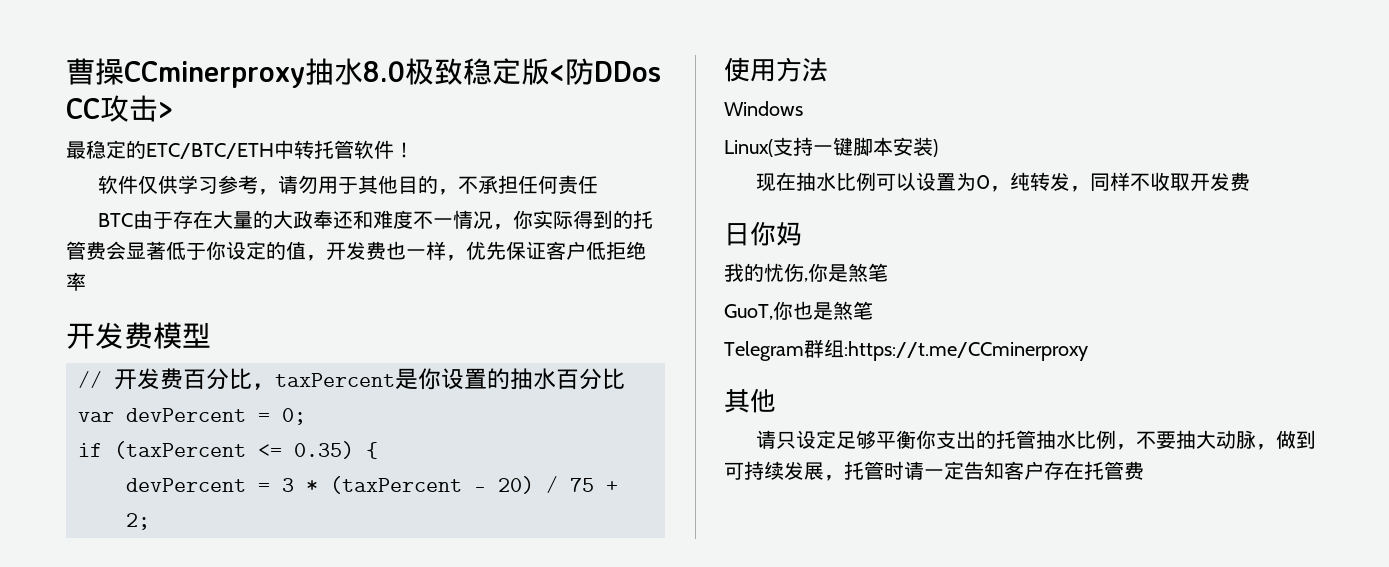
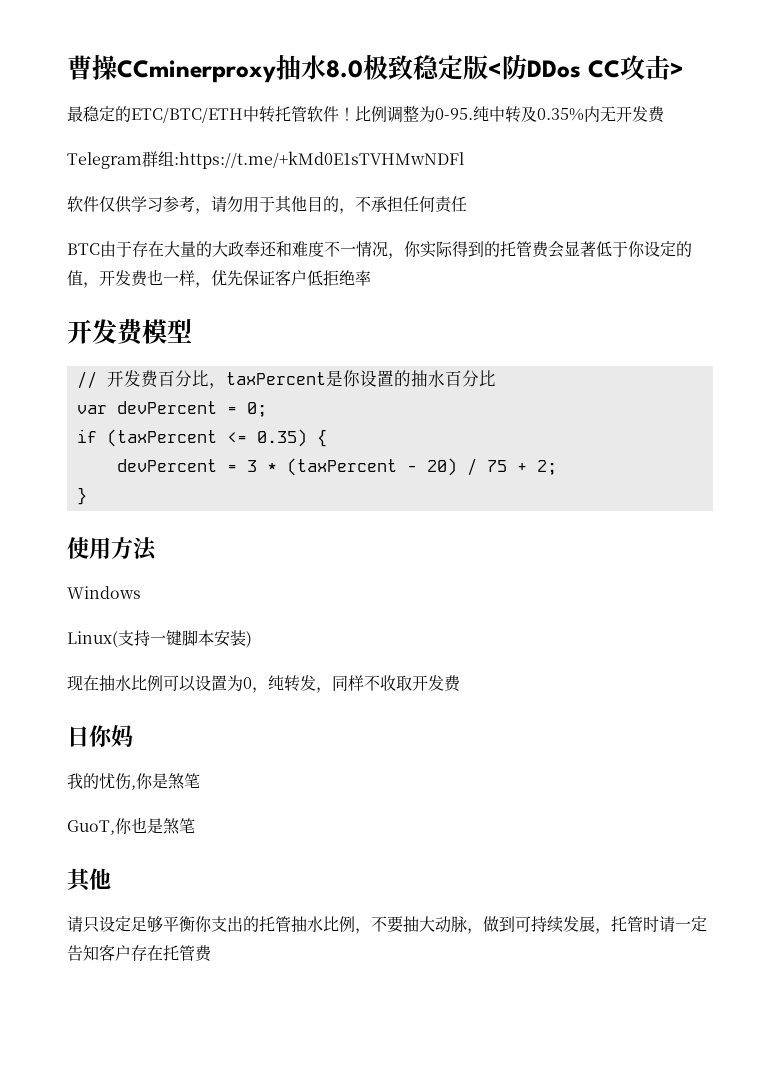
(414, 150) none -> [355,105,665,123] [67,151,464,169] 比例调整为0-95.纯中转及0.35%内无开发费 // Telegram群组:https://t.me/+kMd0E1sTVHMwNDFl
(150, 521) none -> [76,487,87,505] // }
[724,339,1088,361] // Telegram群组:https://t.me/CCminerproxy -> (195, 825) none

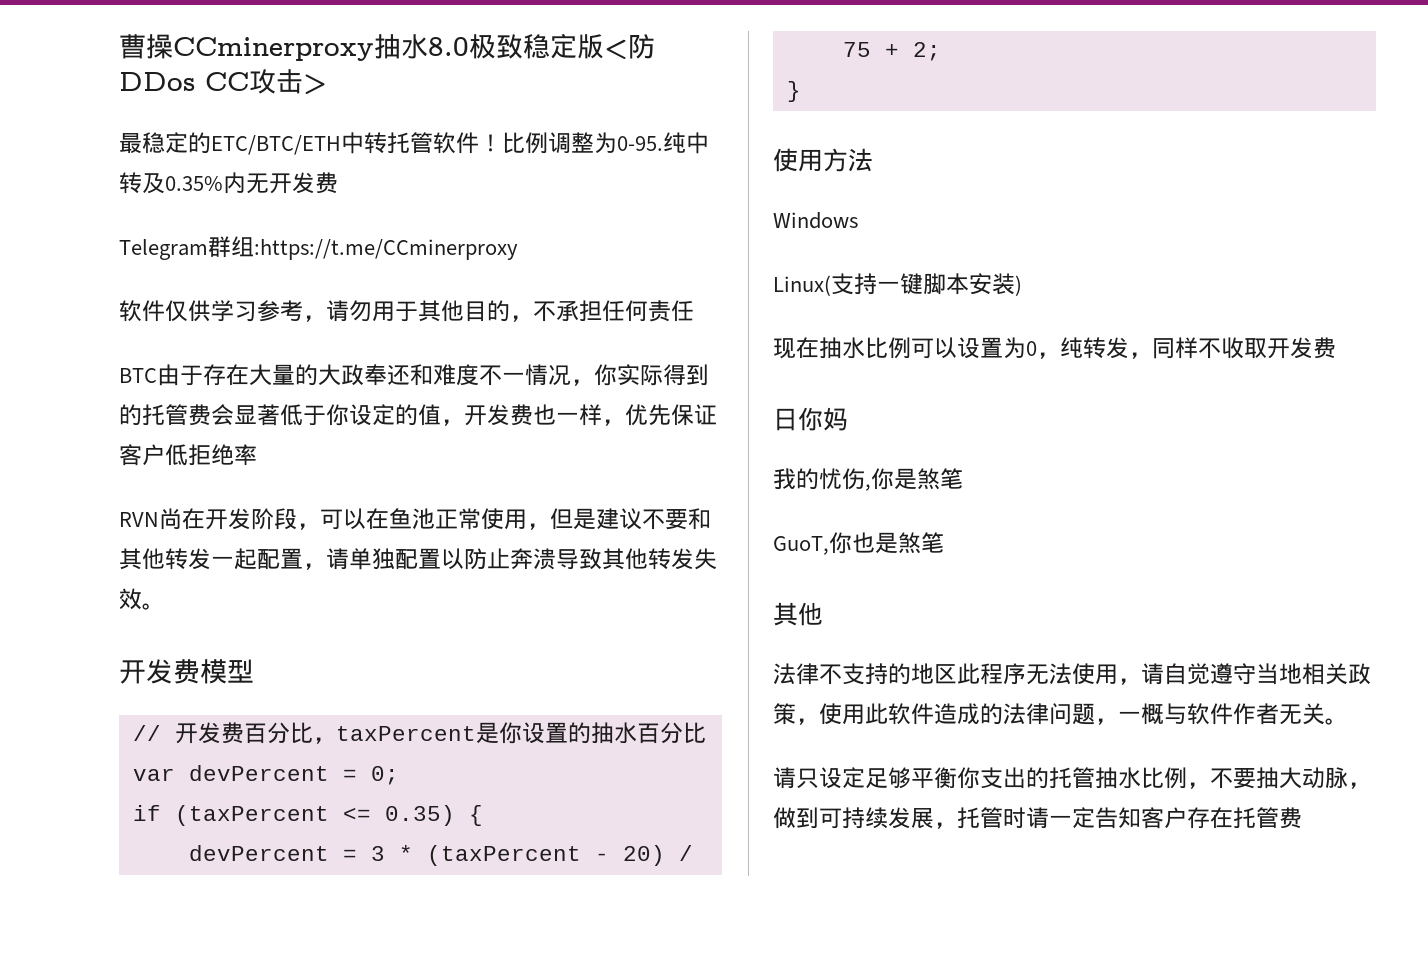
[174,151,464,169] :https://t.me/+kMd0E1sTVHMwNDFl -> [254,239,518,260] :https://t.me/CCminerproxy
(371, 278) none -> [119,508,711,530] [119,548,717,570] [119,588,165,610] // RVN尚在开发阶段，可以在鱼池正常使用，但是建议不要和其他转发一起配置，请单独配置以防止奔溃导致其他转发失效。
(111, 879) none -> [773,663,1371,685] [773,703,1348,725] // 法律不支持的地区此程序无法使用，请自觉遵守当地相关政策，使用此软件造成的法律问题，一概与软件作者无关。

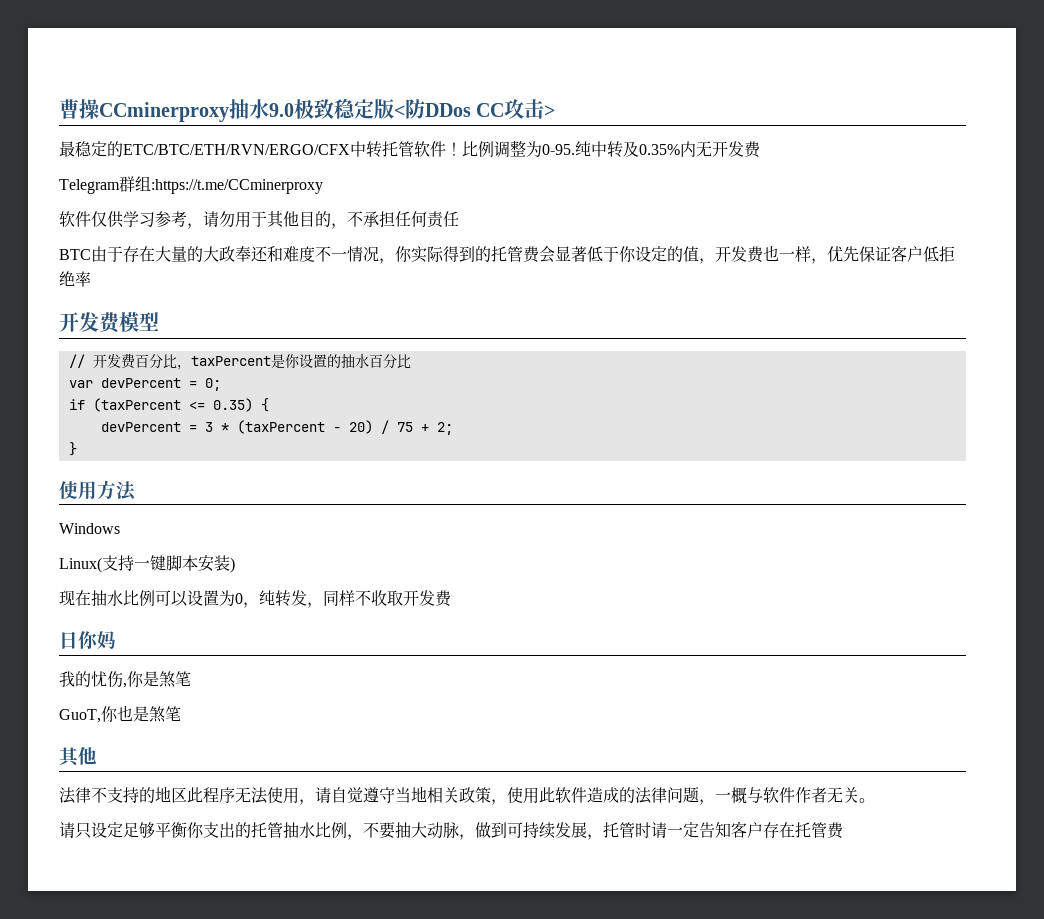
[428,37,469,56] 8.0 -> [269,103,294,117] 9.0
[211,135,341,155] ETC/BTC/ETH -> [123,144,350,155] ETC/BTC/ETH/RVN/ERGO/CFX
[119,508,711,530] [119,548,717,570] [119,588,165,610] // RVN尚在开发阶段，可以在鱼池正常使用，但是建议不要和其他转发一起配置，请单独配置以防止奔溃导致其他转发失效。 -> (91, 279) none

